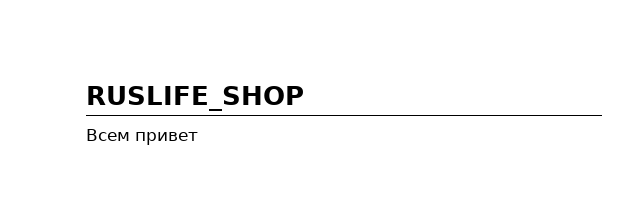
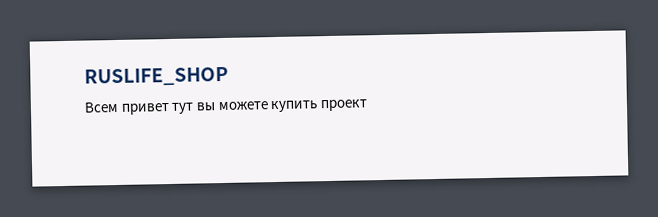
(198, 138) none -> [171,99,368,114] тут вы можете купить проект

